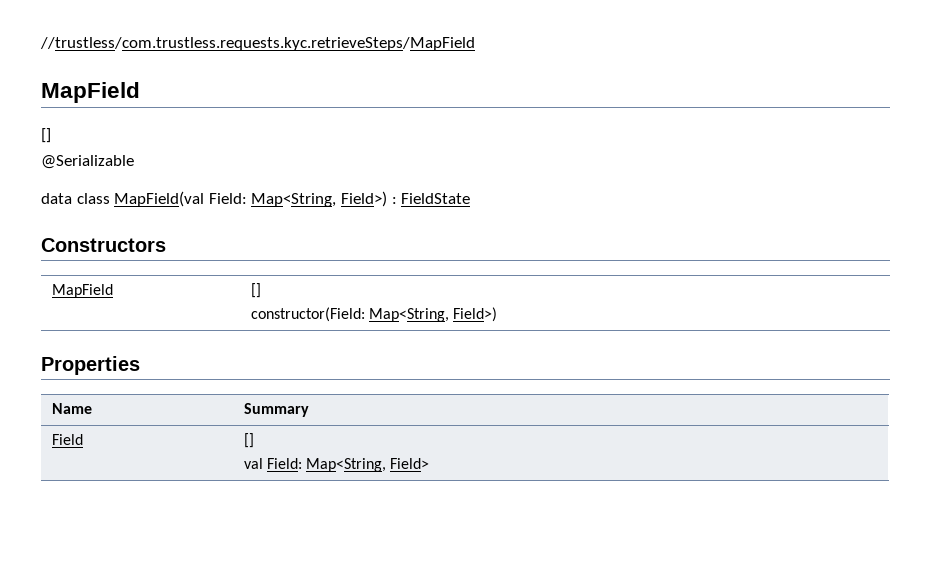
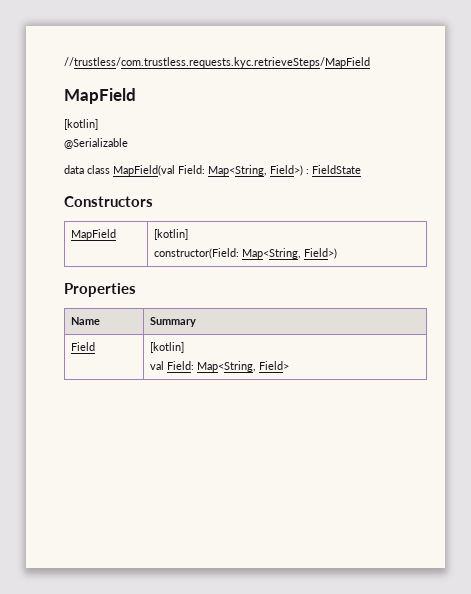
[41,128,51,143] [] -> [64,119,98,130] [kotlin]
[250,283,261,298] [] -> [154,229,189,240] [kotlin]
[243,433,254,448] [] -> [150,342,185,353] [kotlin]

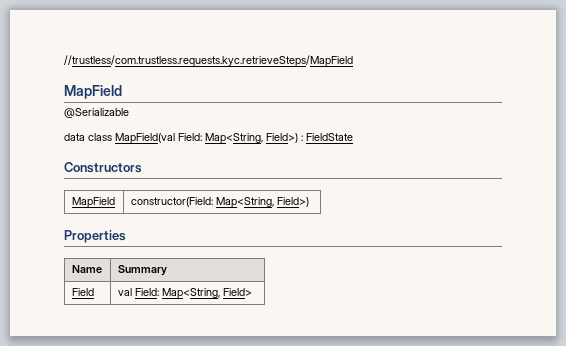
[64,119,98,130] // [kotlin] -> (122, 92) none
[154,229,189,240] [kotlin] // -> (115, 202) none
[150,342,185,353] [kotlin] // -> (94, 292) none

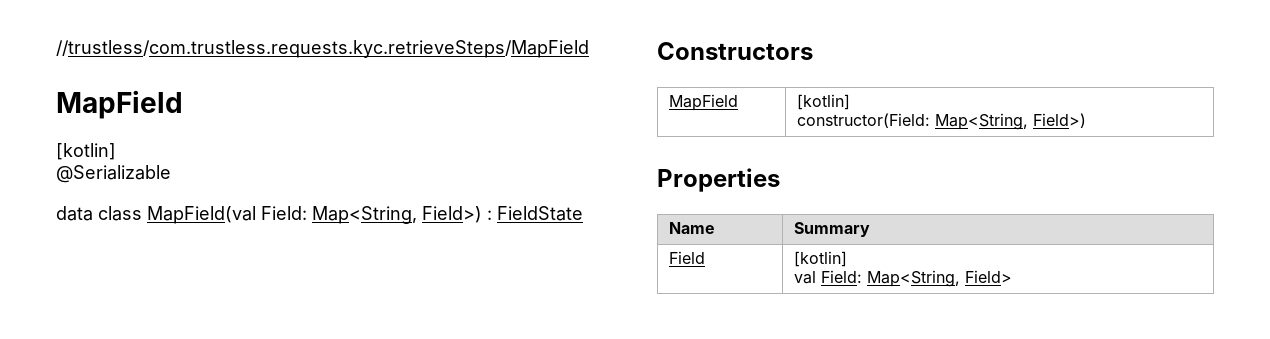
(122, 92) none -> [56,143,116,160] // [kotlin]
(115, 202) none -> [797,94,851,110] [kotlin] //
(94, 292) none -> [794,251,848,267] [kotlin] //

